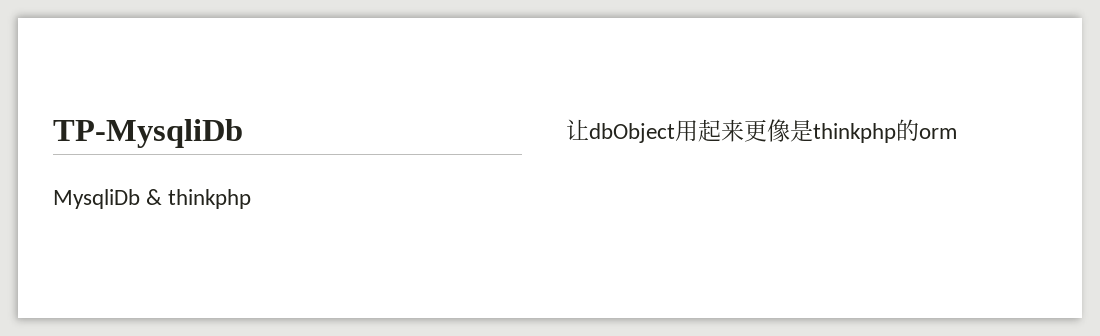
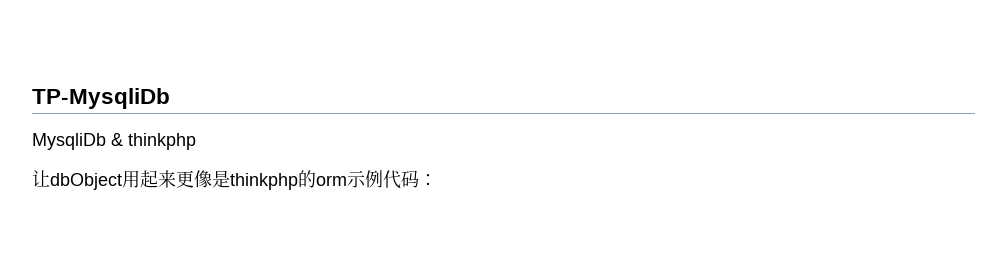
(957, 133) none -> [347,170,437,189] 示例代码：

